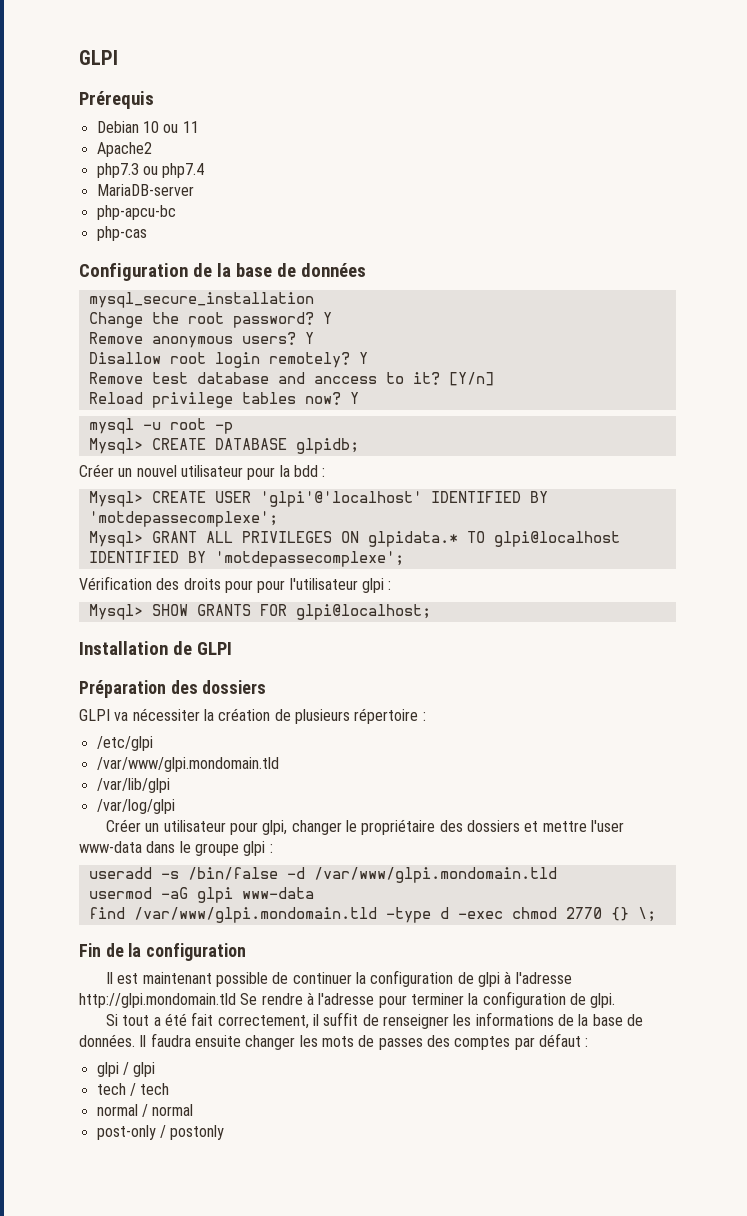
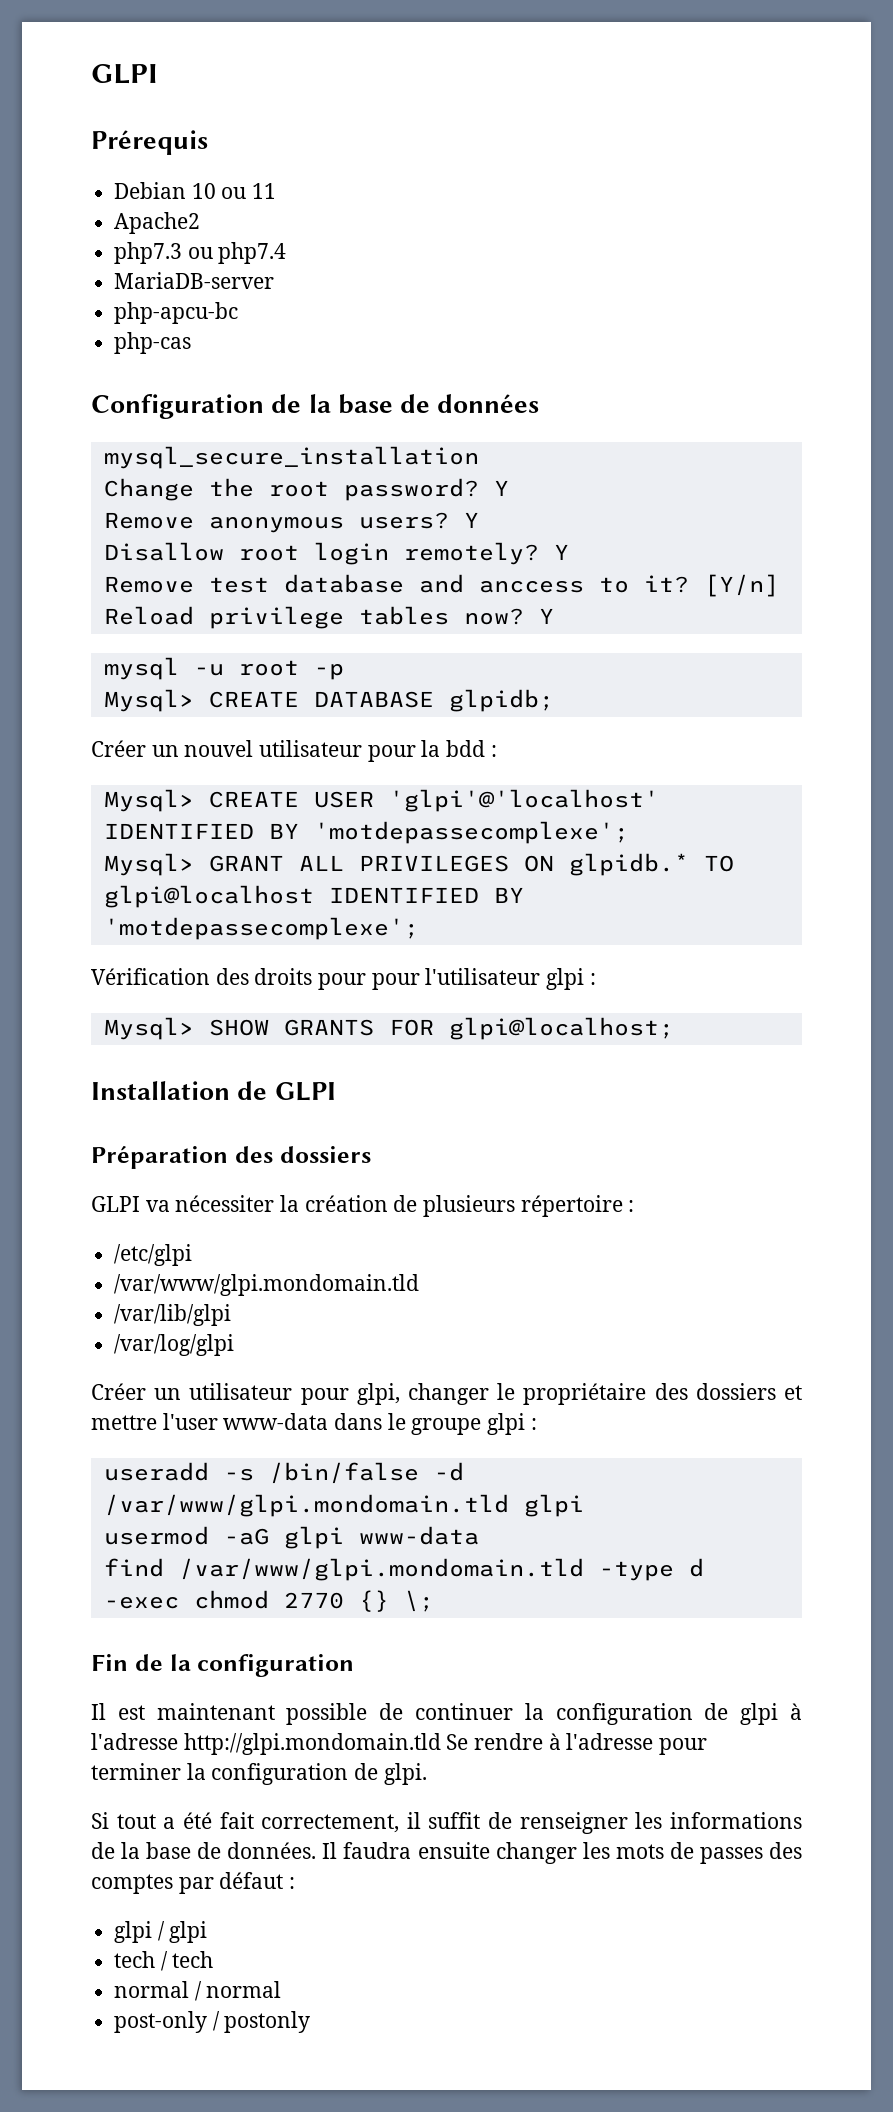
[367,531,458,547] glpidata.* -> [568,853,689,876] glpidb.*
(557, 875) none -> [523,1494,584,1517] glpi

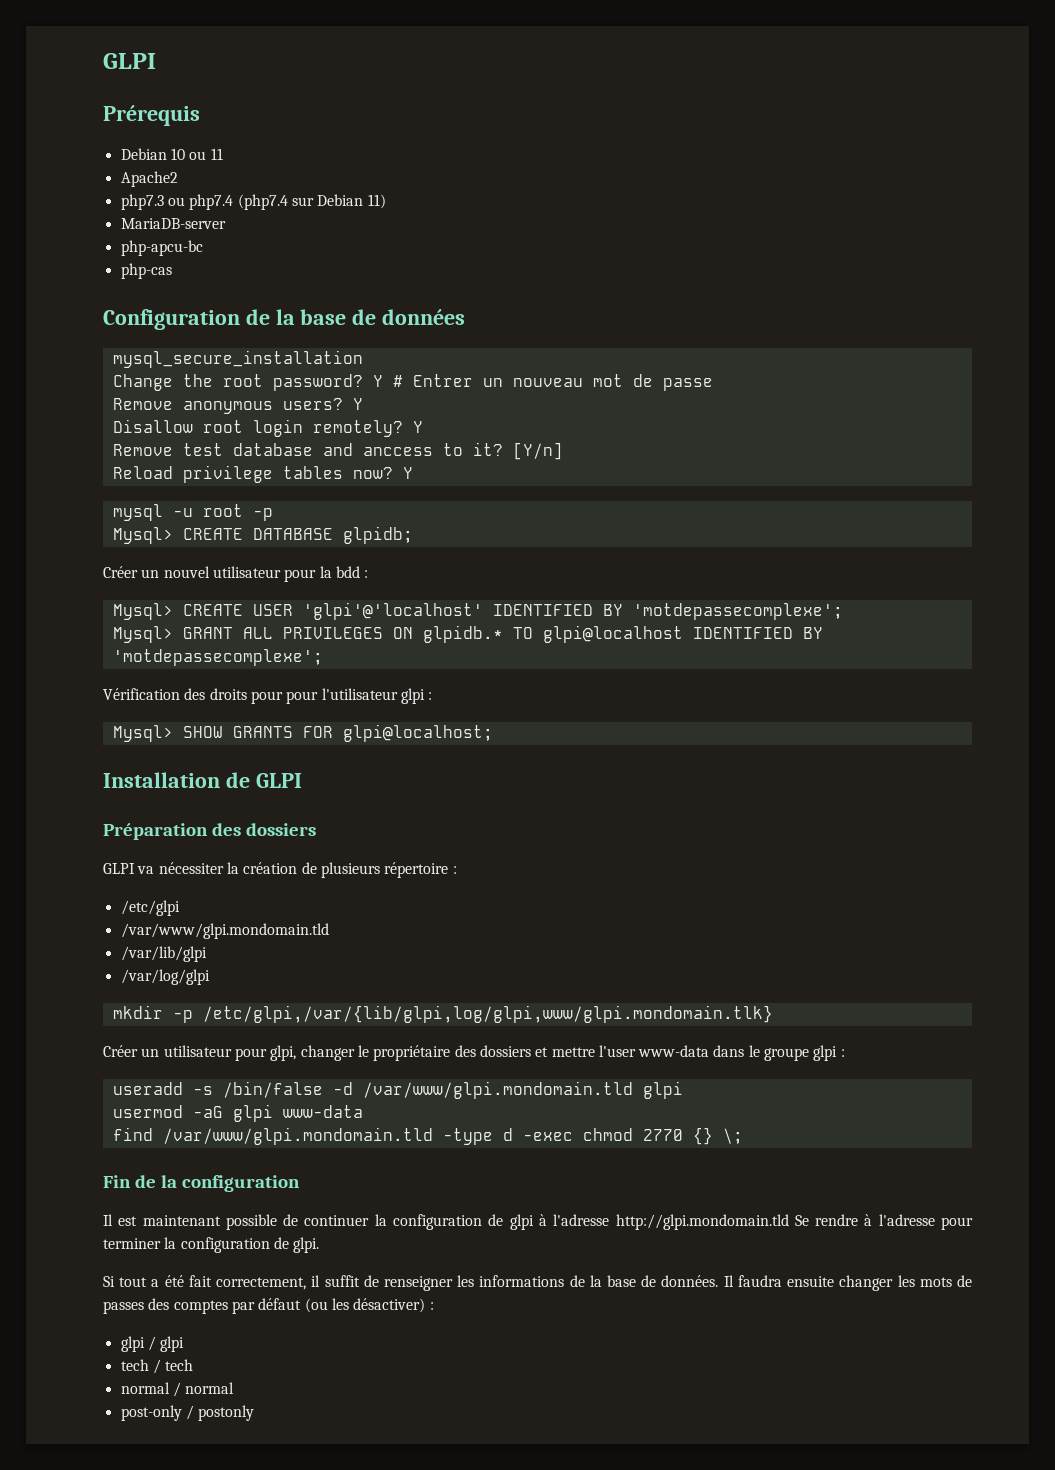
(287, 253) none -> [237,194,386,210] (php7.4 sur Debian 11)
(509, 488) none -> [392,374,713,391] # Entrer un nouveau mot de passe
(235, 1345) none -> [112,1005,773,1023] // mkdir -p /etc/glpi,/var/{lib/glpi,log/glpi,www/glpi.mondomain.tlk}
(284, 1880) none -> [304,1298,426,1313] (ou les désactiver)

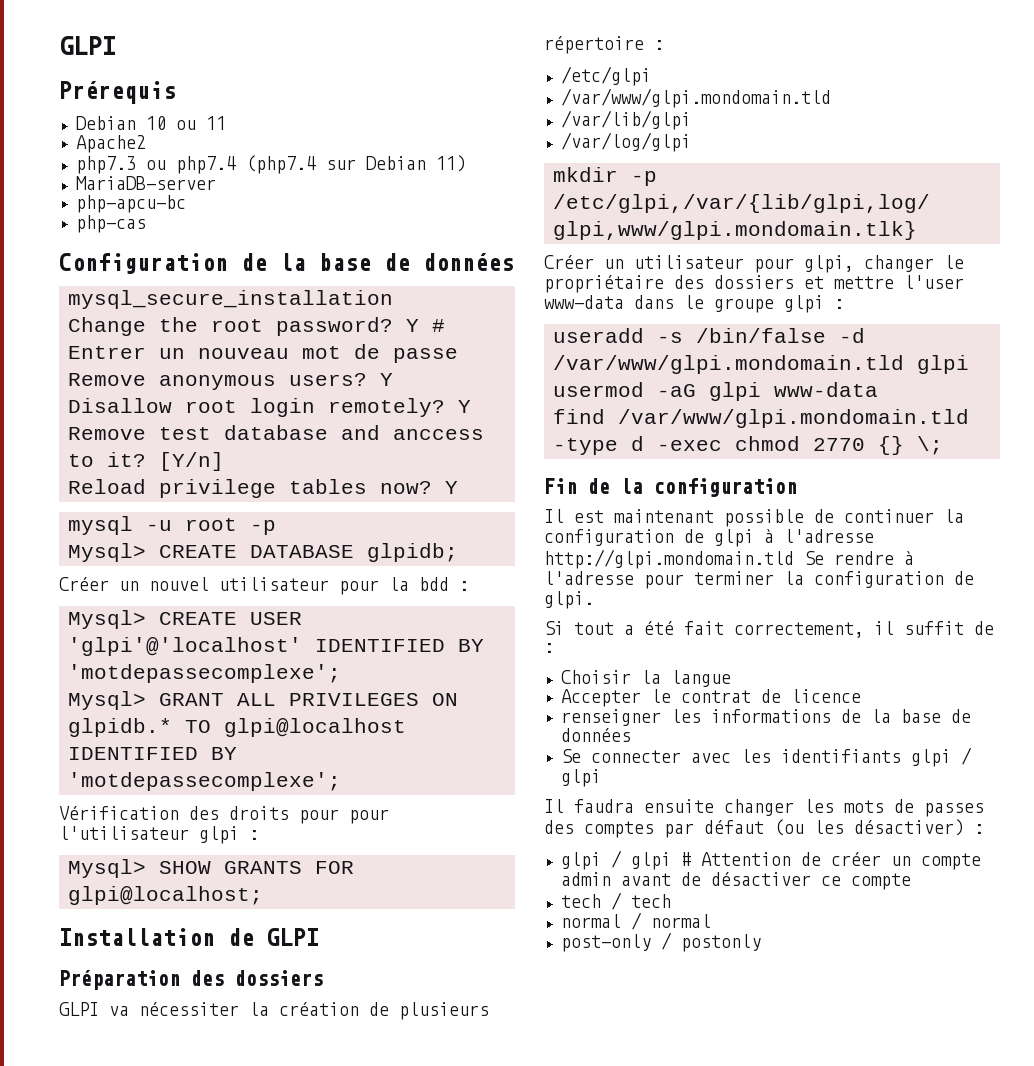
(379, 1281) none -> [544,643,554,653] [560,670,731,687] [560,689,861,707] : // Choisir la langue // Accepter le contrat de licence //
[661,1275,719,1287] données. -> [560,728,631,742] [560,747,972,767] [560,769,601,787] données // Se connecter avec les identifiants glpi / glpi //
(185, 1344) none -> [680,852,981,870] [560,872,911,890] # Attention de créer un compte admin avant de désactiver ce compte

